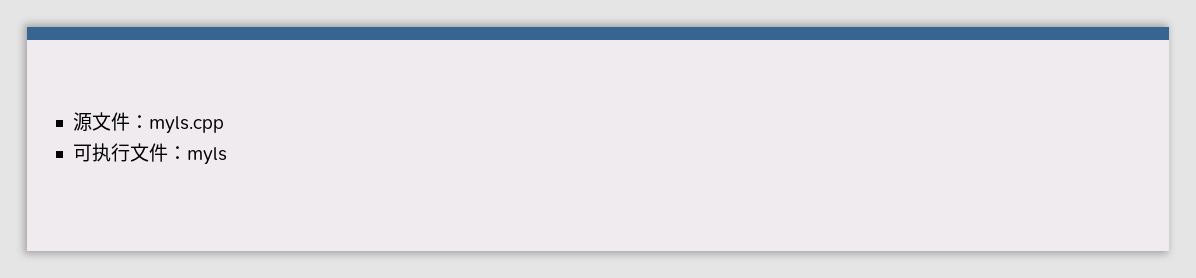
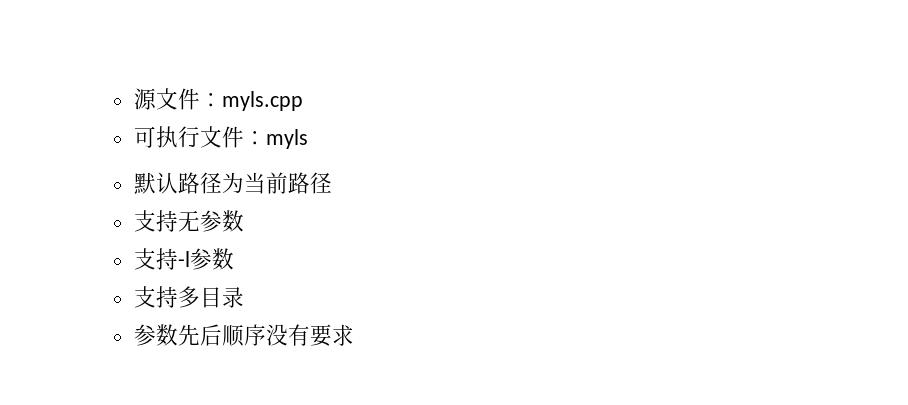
(227, 156) none -> [133,172,332,194] [133,210,244,232] [133,248,234,270] [133,286,244,308] [133,324,354,347] // 默认路径为当前路径 // 支持无参数 // 支持-l参数 // 支持多目录 // 参数先后顺序没有要求

